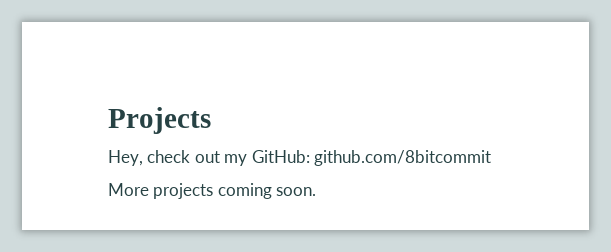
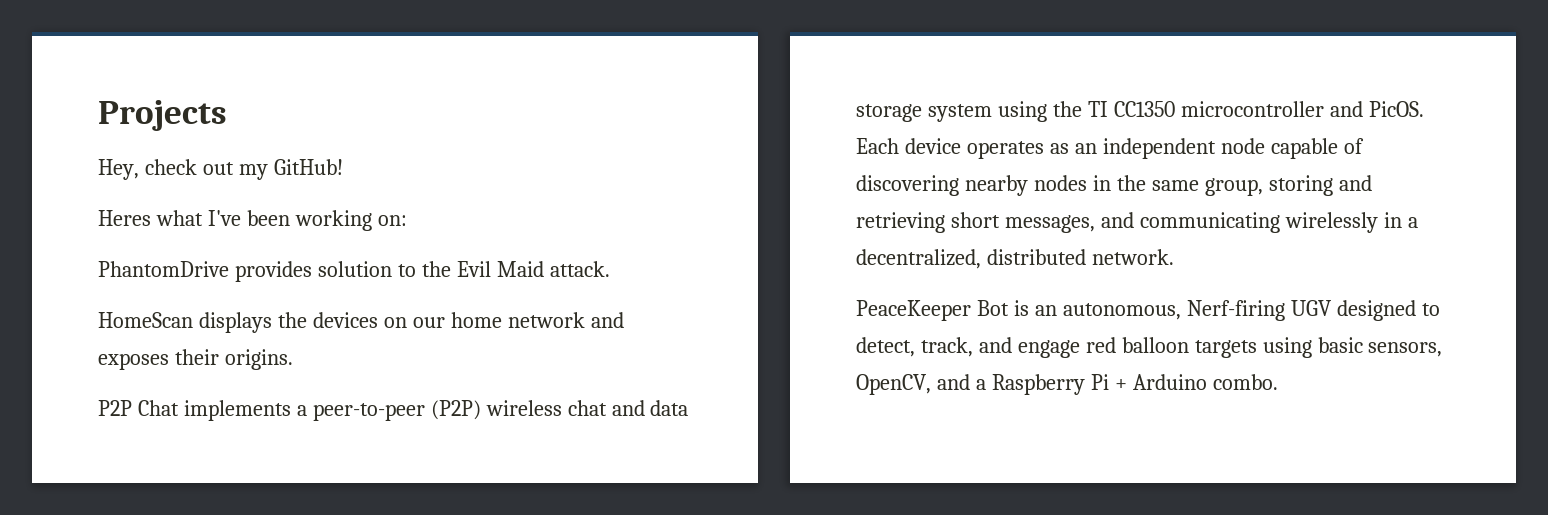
[251,150,492,166] [108,183,317,199] GitHub: github.com/8bitcommit // More projects coming soon. -> [273,159,343,175] [98,210,407,231] [98,261,610,282] [98,312,624,333] [98,349,293,370] [98,400,689,421] [856,101,1424,122] [856,138,1364,159] [856,175,1372,196] [856,212,1418,233] [856,249,1174,269] [856,300,1440,321] [856,337,1443,358] [856,374,1278,395] GitHub! // Heres what I've been working on: // PhantomDrive provides solution to the Evil Maid attack. // HomeScan displays the devices on our home network and exposes their origins. // P2P Chat implements a peer-to-peer (P2P) wireless chat and data storage system using the TI CC1350 microcontroller and PicOS. Each device operates as an independent node capable of discovering nearby nodes in the same group, storing and retrieving short messages, and communicating wirelessly in a decentralized, distributed network. // PeaceKeeper Bot is an autonomous, Nerf-firing UGV designed to detect, track, and engage red balloon targets using basic sensors, OpenCV, and a Raspberry Pi + Arduino combo.

